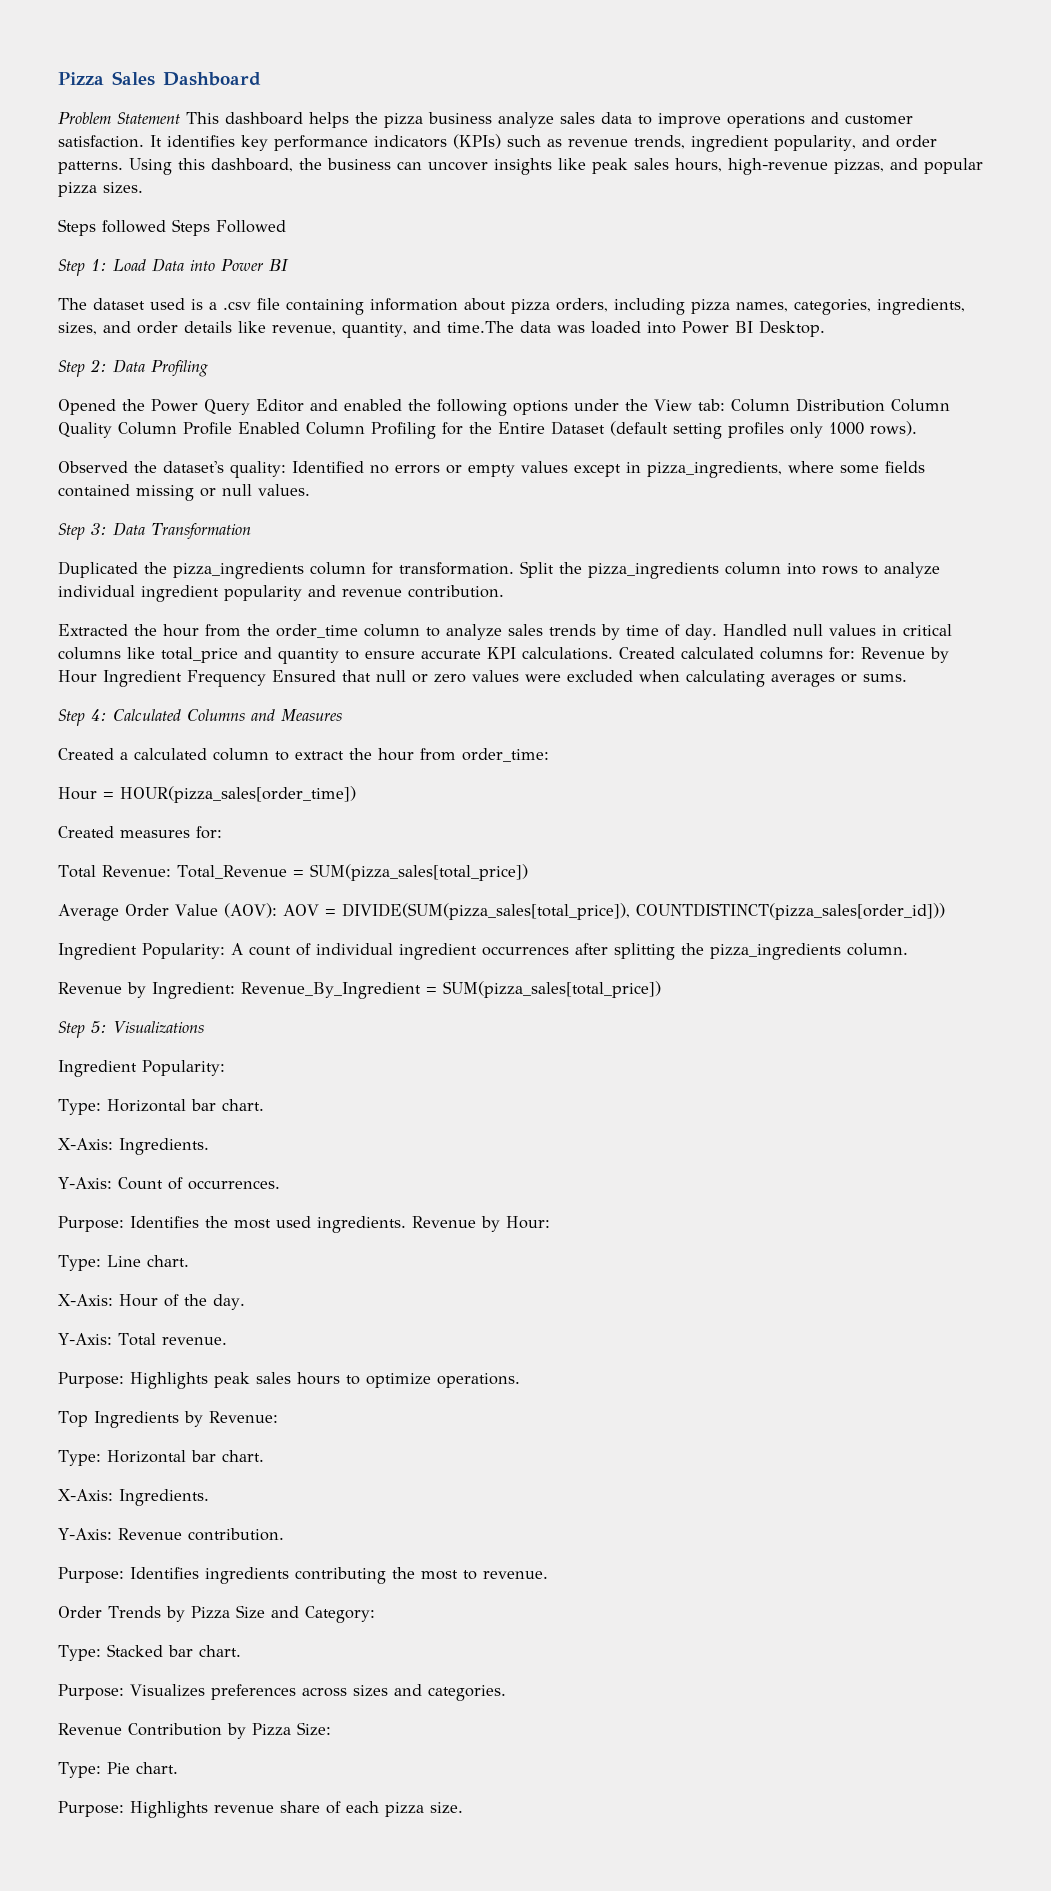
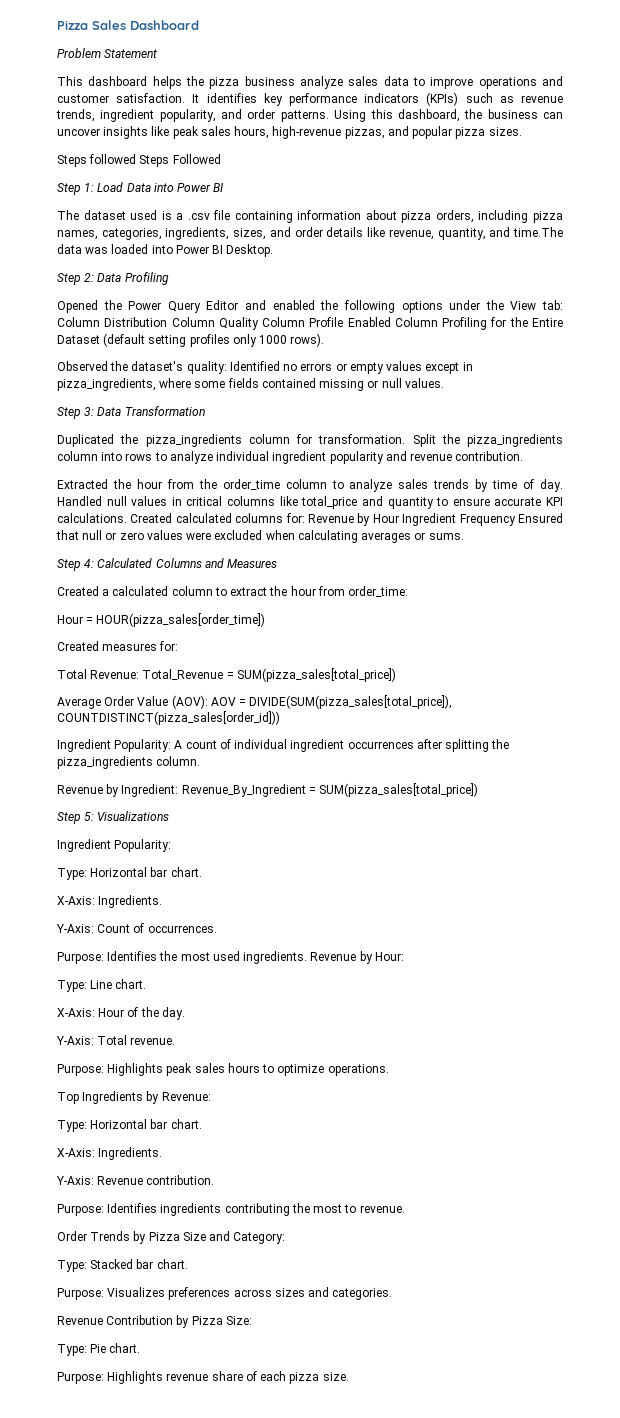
(180, 118) none -> (158, 53) //

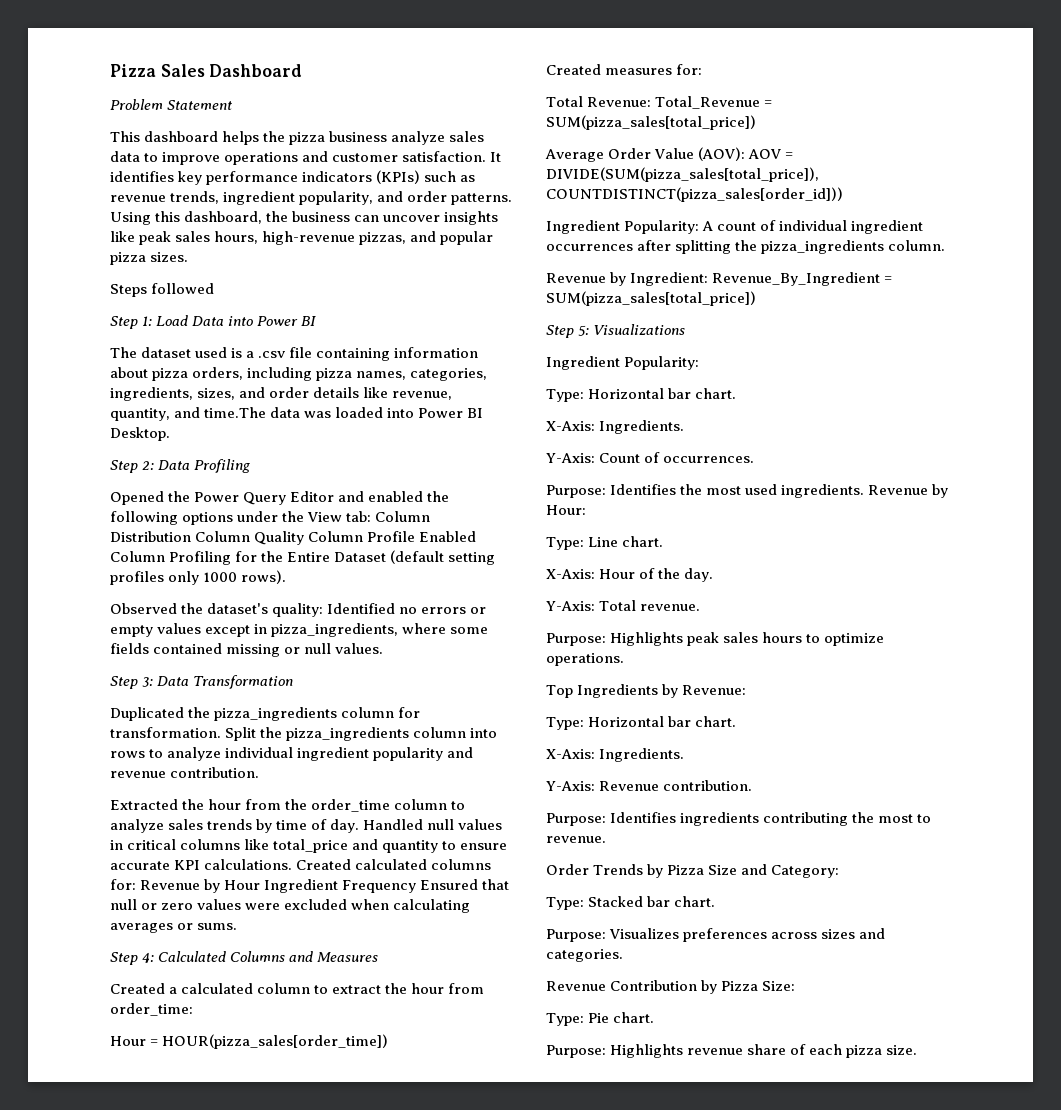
[139,154,221,167] Steps Followed -> (215, 288) none

